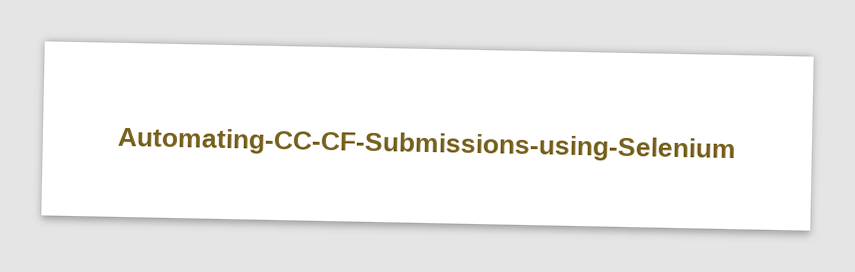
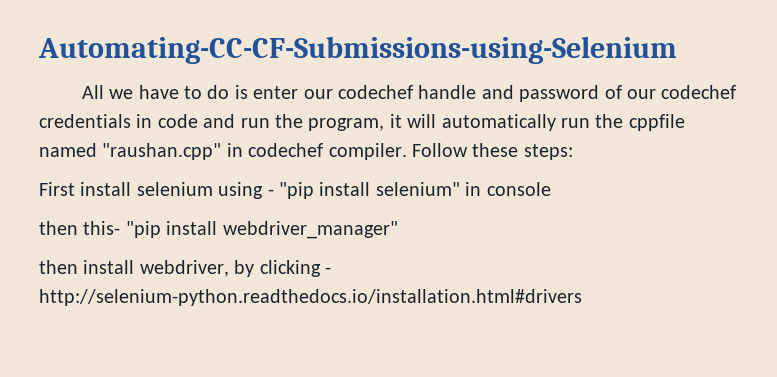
(736, 145) none -> [81,85,737,102] [39,114,685,131] [39,143,573,160] [39,182,551,199] [39,221,398,239] [39,260,331,277] [39,289,582,306] // All we have to do is enter our codechef handle and password of our codechef credentials in code and run the program, it will automatically run the cppfile named "raushan.cpp" in codechef compiler. Follow these steps: // First install selenium using - "pip install selenium" in console // then this- "pip install webdriver_manager" // then install webdriver, by clicking - http://selenium-python.readthedocs.io/installation.html#drivers

